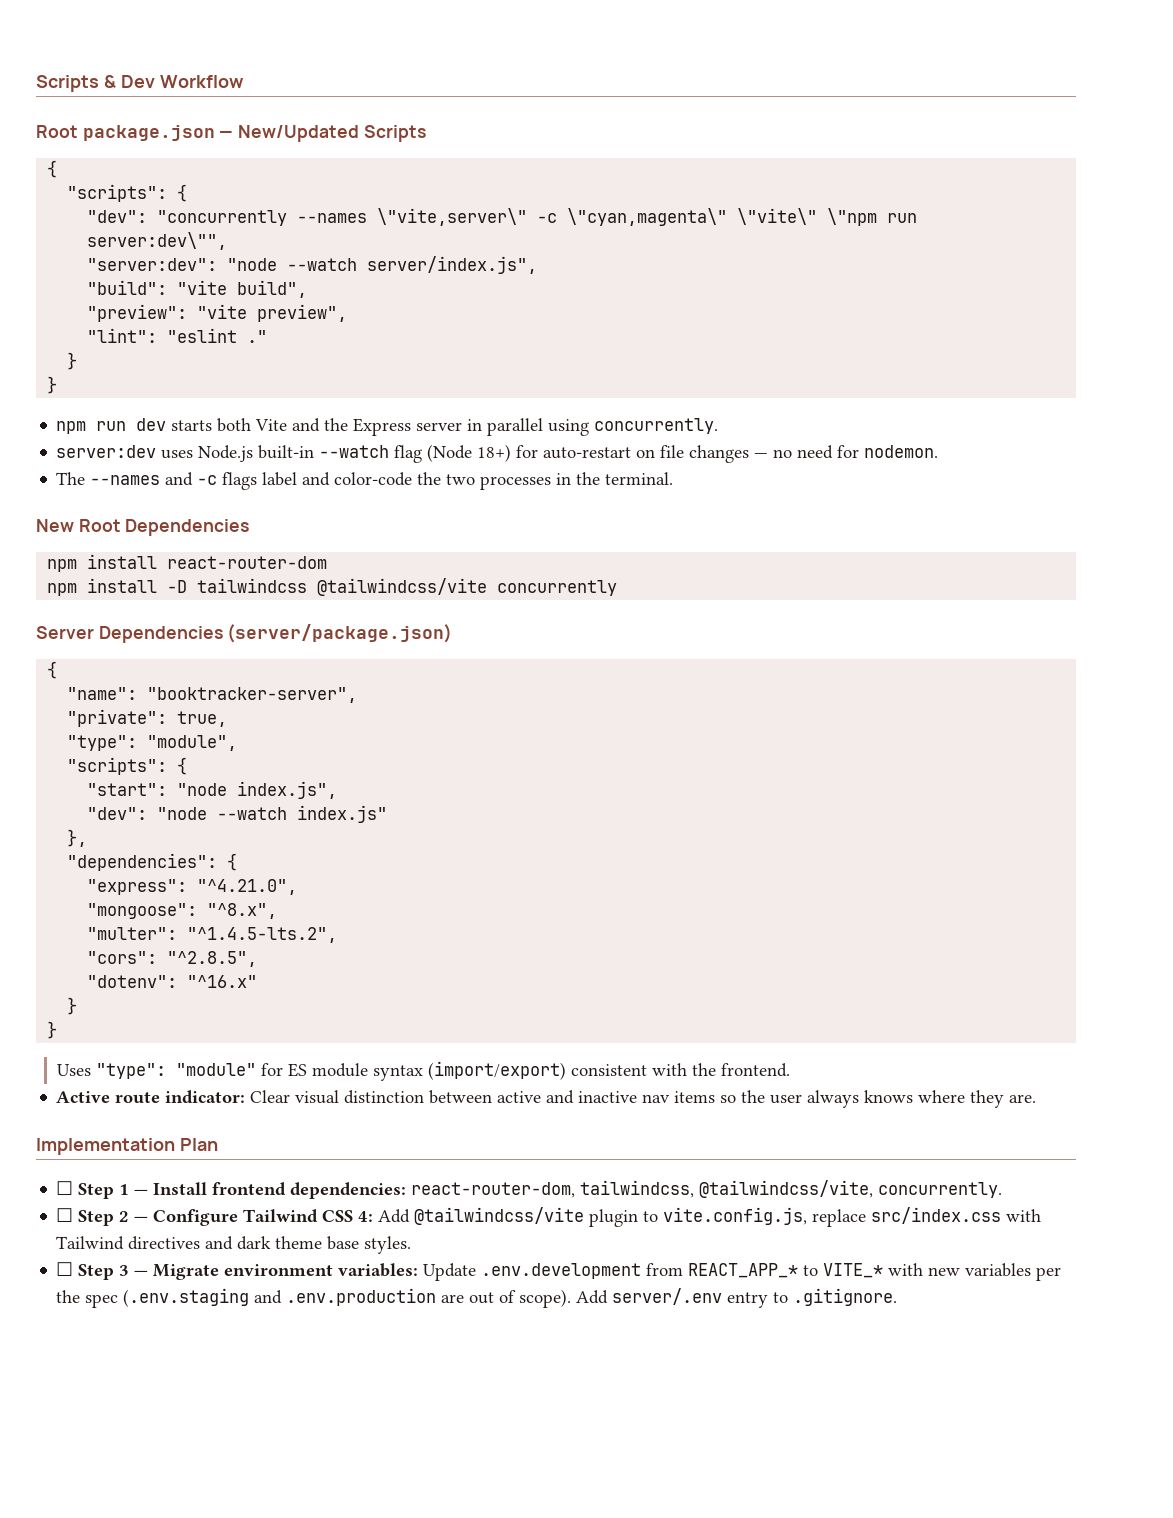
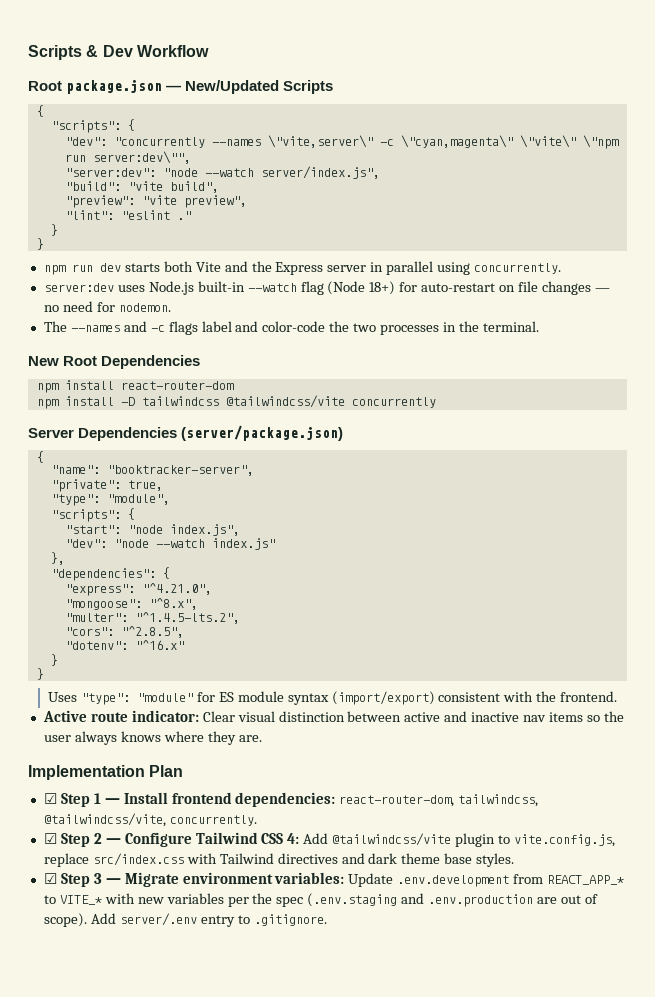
[56,1181,74,1195] ☐ -> [43,793,57,804] ☑
[56,1208,74,1222] ☐ -> [43,833,57,844] ☑
[56,1262,74,1276] ☐ -> [43,873,57,884] ☑

